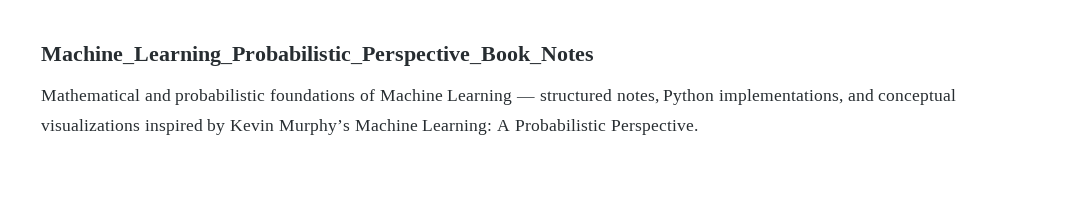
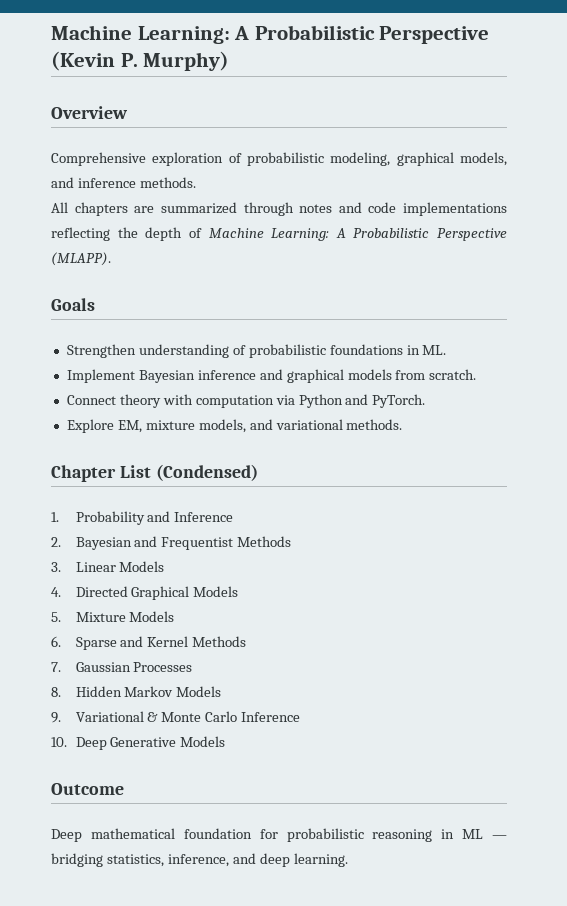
[41,46,594,66] [41,89,957,105] [41,119,698,135] Machine_Learning_Probabilistic_Perspective_Book_Notes // Mathematical and probabilistic foundations of Machine Learning — structured notes, Python implementations, and conceptual visualizations inspired by Kevin Murphy’s Machine Learning: A Probabilistic Perspective. -> [51,25,490,44] [51,51,230,71] [51,106,128,119] [51,152,507,166] [51,177,196,188] [51,202,507,216] [51,227,507,241] [51,252,111,266] [51,298,95,311] [66,344,447,358] [66,369,477,383] [66,394,426,408] [66,419,403,433] [51,464,258,482] [51,511,234,525] [51,536,292,550] [51,561,165,572] [51,586,239,600] [51,611,175,622] [51,636,247,650] [51,662,193,672] [51,686,222,697] [51,711,301,723] [51,736,226,750] [51,783,124,795] [51,828,507,842] [51,853,348,867] Machine Learning: A Probabilistic Perspective (Kevin P. Murphy) // Overview // Comprehensive exploration of probabilistic modeling, graphical models, and inference methods. // All chapters are summarized through notes and code implementations reflecting the depth of Machine Learning: A Probabilistic Perspective (MLAPP). // Goals // Strengthen understanding of probabilistic foundations in ML. // Implement Bayesian inference and graphical models from scratch. // Connect theory with computation via Python and PyTorch. // Explore EM, mixture models, and variational methods. // Chapter List (Condensed) // 1. Probability and Inference // 2. Bayesian and Frequentist Methods // 3. Linear Models // 4. Directed Graphical Models // 5. Mixture Models // 6. Sparse and Kernel Methods // 7. Gaussian Processes // 8. Hidden Markov Models // 9. Variational & Monte Carlo Inference // 10. Deep Generative Models // Outcome // Deep mathematical foundation for probabilistic reasoning in ML — bridging statistics, inference, and deep learning.

